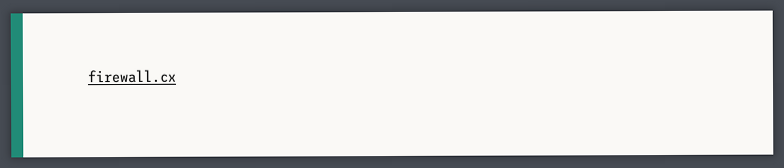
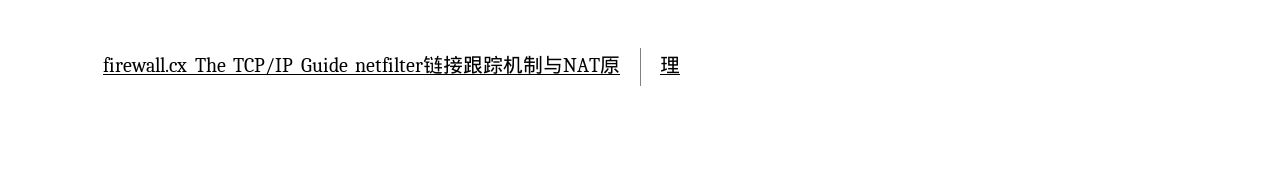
(176, 76) none -> [194,55,680,75] The TCP/IP Guide netfilter链接跟踪机制与NAT原理

